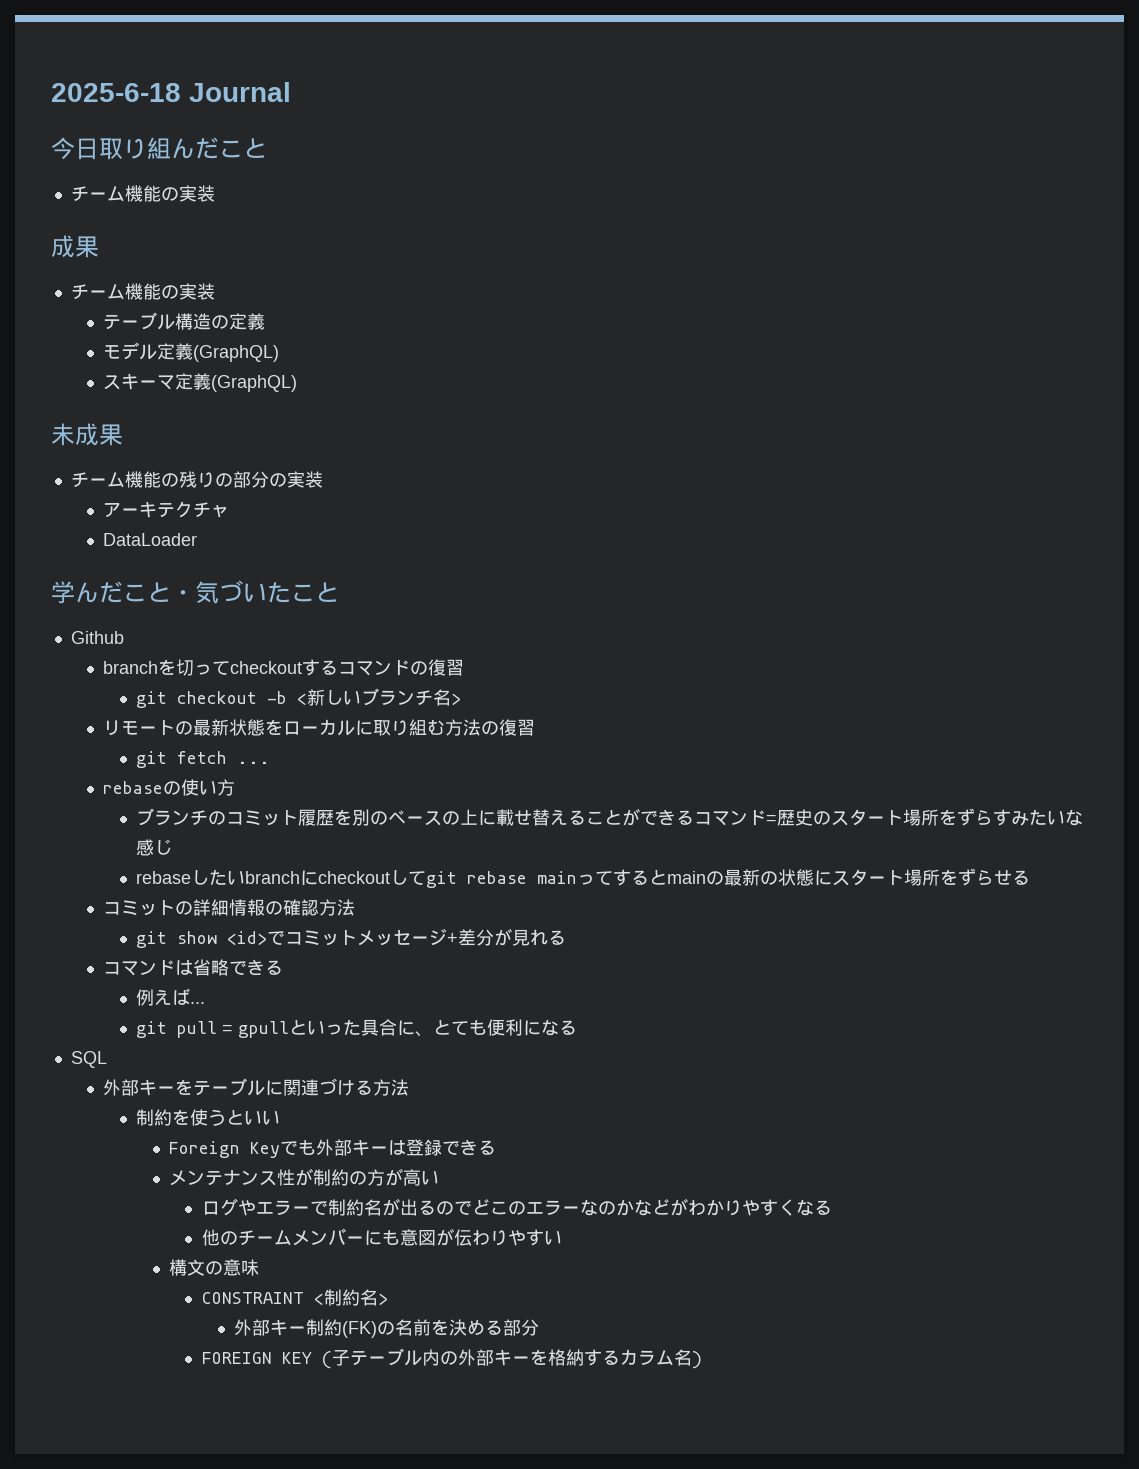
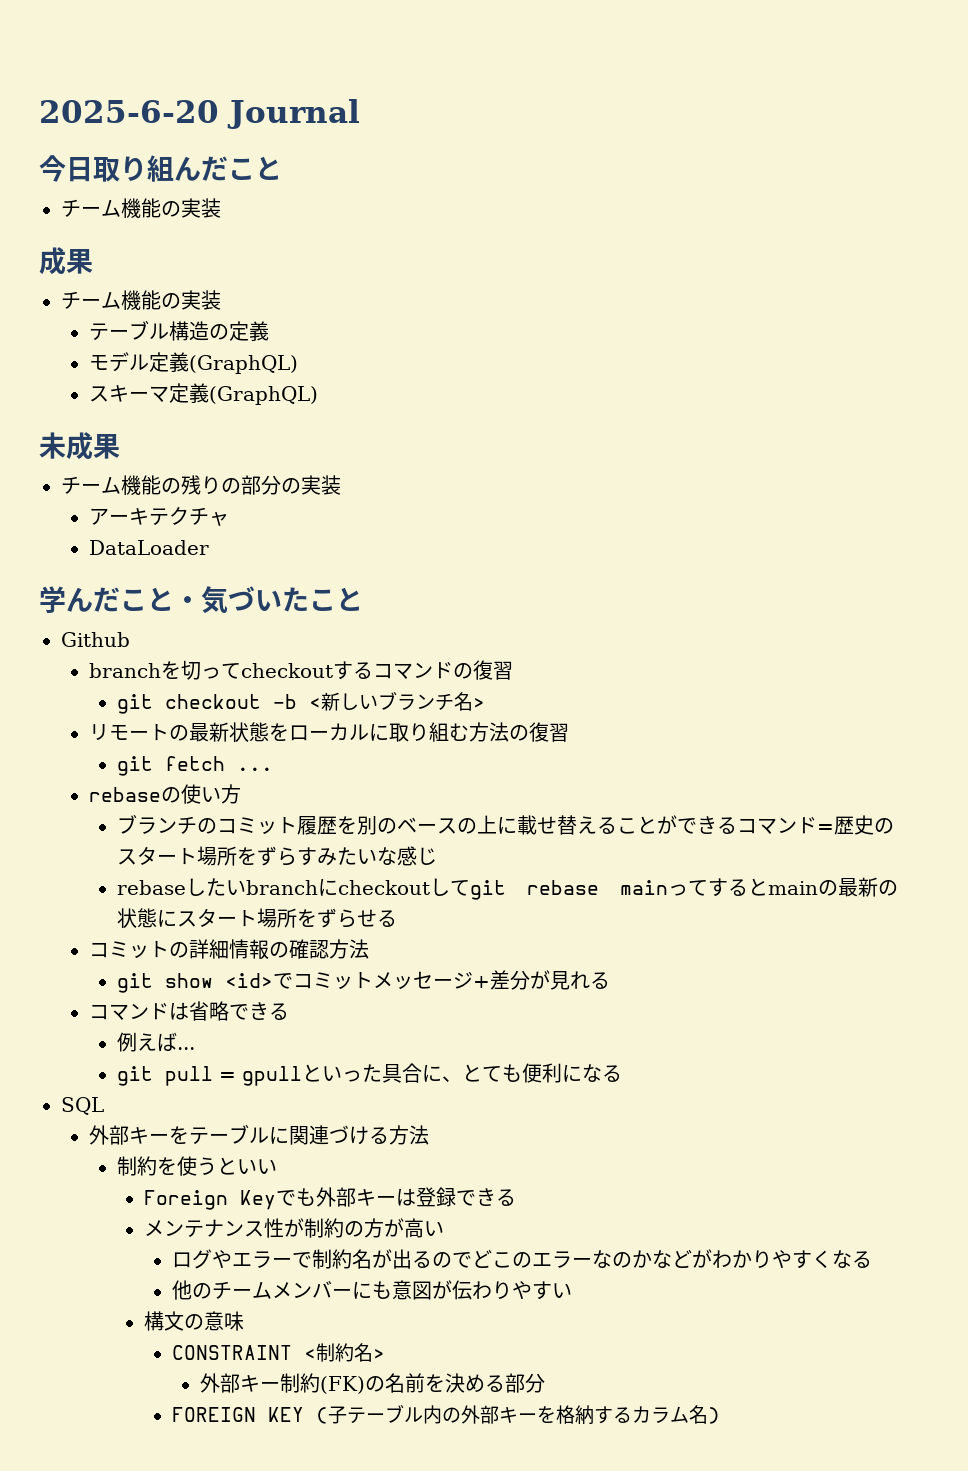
[51,83,181,102] 2025-6-18 -> [39,100,219,123] 2025-6-20

